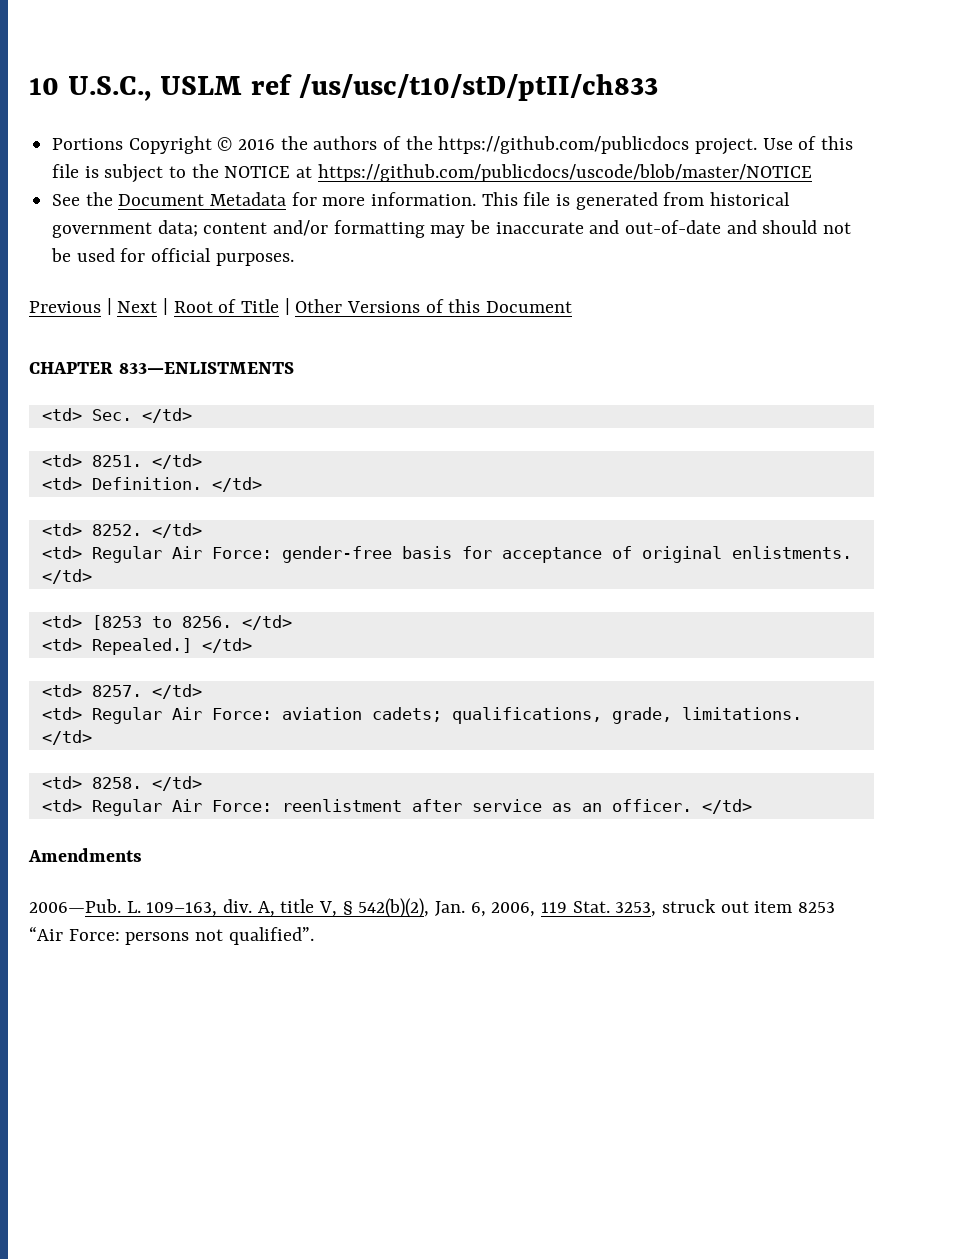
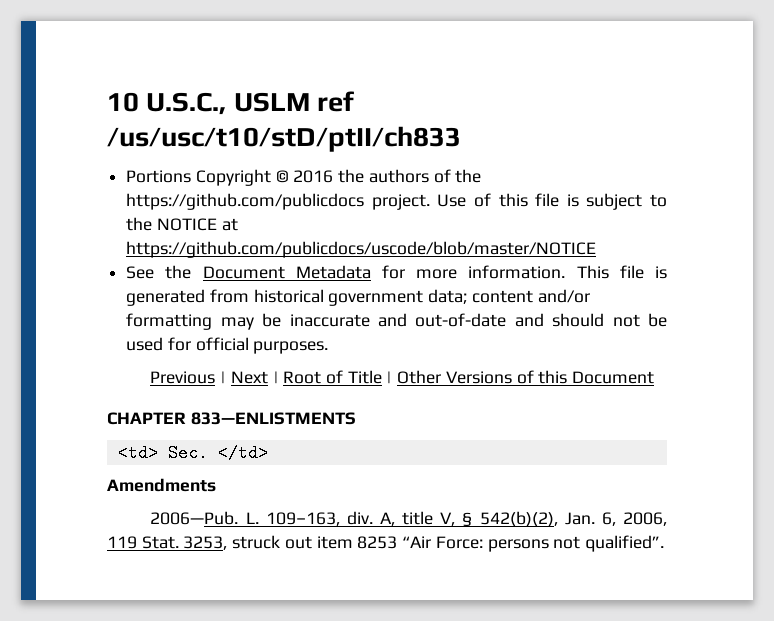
[41,454,202,469] [41,477,262,492] [41,523,202,538] [41,546,852,563] [41,569,92,584] [41,615,292,630] [41,638,252,655] [41,684,202,699] [41,707,802,724] [41,730,92,745] [41,776,202,791] [41,799,752,816] // <td> 8251. </td> // <td> Definition. </td> // <td> 8252. </td> // <td> Regular Air Force: gender-free basis for acceptance of original enlistments. </td> // <td> [8253 to 8256. </td> // <td> Repealed.] </td> // <td> 8257. </td> // <td> Regular Air Force: aviation cadets; qualifications, grade, limitations. </td> // <td> 8258. </td> // <td> Regular Air Force: reenlistment after service as an officer. </td> -> (268, 453) none

